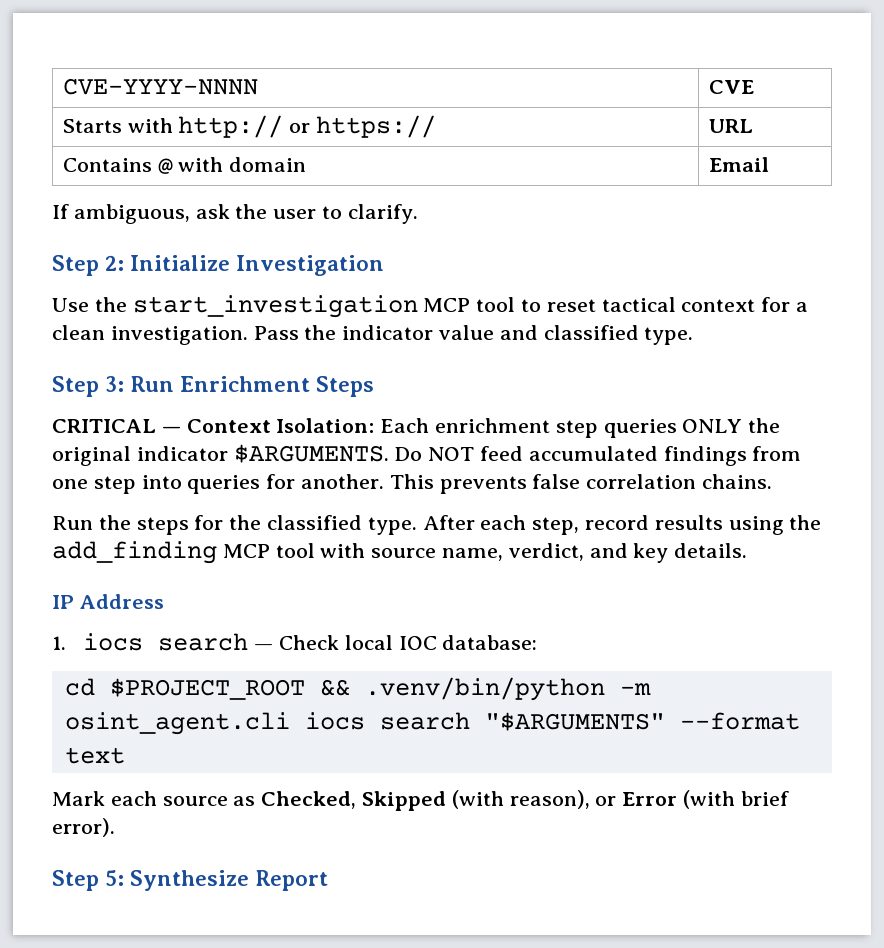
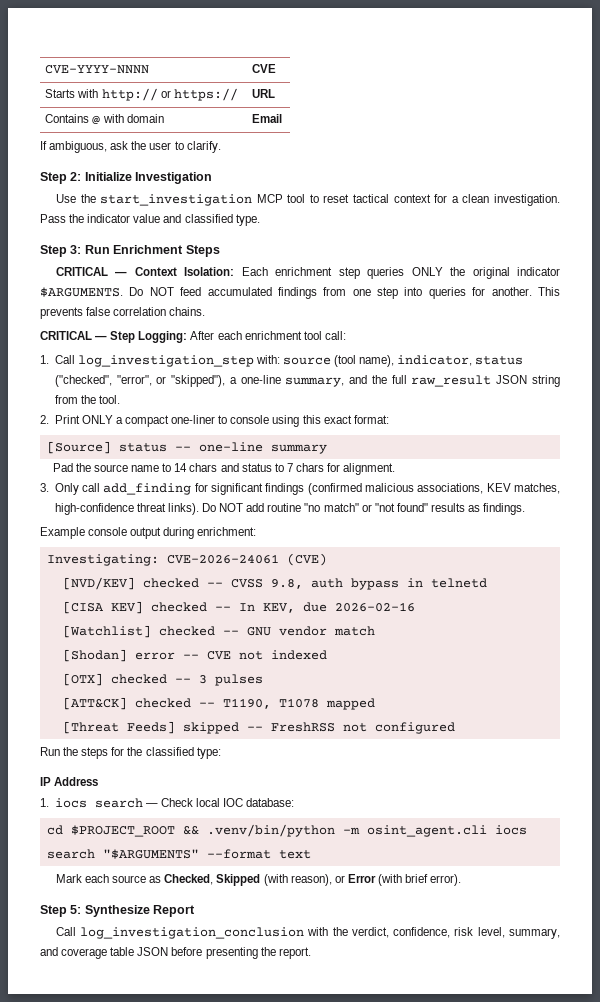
(773, 481) none -> [40,331,346,343] [40,355,524,367] [54,375,560,387] [54,395,120,404] [40,415,389,427] [46,441,327,454] [52,463,396,475] [40,483,560,495] [54,503,526,515] [40,527,257,539] [46,553,327,566] [62,577,487,590] [62,601,415,614] [62,625,375,638] [62,649,327,662] [62,673,263,686] [62,697,375,710] [62,721,455,734] // CRITICAL — Step Logging: After each enrichment tool call: // 1. Call log_investigation_step with: source (tool name), indicator, status ("checked", "error", or "skipped"), a one-line summary, and the full raw_result JSON string from the tool. // 2. Print ONLY a compact one-liner to console using this exact format: // [Source] status -- one-line summary // Pad the source name to 14 chars and status to 7 chars for alignment. // 3. Only call add_finding for significant findings (confirmed malicious associations, KEV matches, high-confidence threat links). Do NOT add routine "no match" or "not found" results as findings. // Example console output during enrichment: // Investigating: CVE-2026-24061 (CVE) // [NVD/KEV] checked -- CVSS 9.8, auth bypass in telnetd // [CISA KEV] checked -- In KEV, due 2026-02-16 // [Watchlist] checked -- GNU vendor match // [Shodan] error -- CVE not indexed // [OTX] checked -- 3 pulses // [ATT&CK] checked -- T1190, T1078 mapped // [Threat Feeds] skipped -- FreshRSS not configured
[367,515,822,535] [52,541,748,564] type. After each step, record results using the add_finding MCP tool with source name, verdict, and key details. -> [196,747,221,759] type:
(329, 880) none -> [55,927,560,939] [40,947,311,959] // Call log_investigation_conclusion with the verdict, confidence, risk level, summary, and coverage table JSON before presenting the report.

